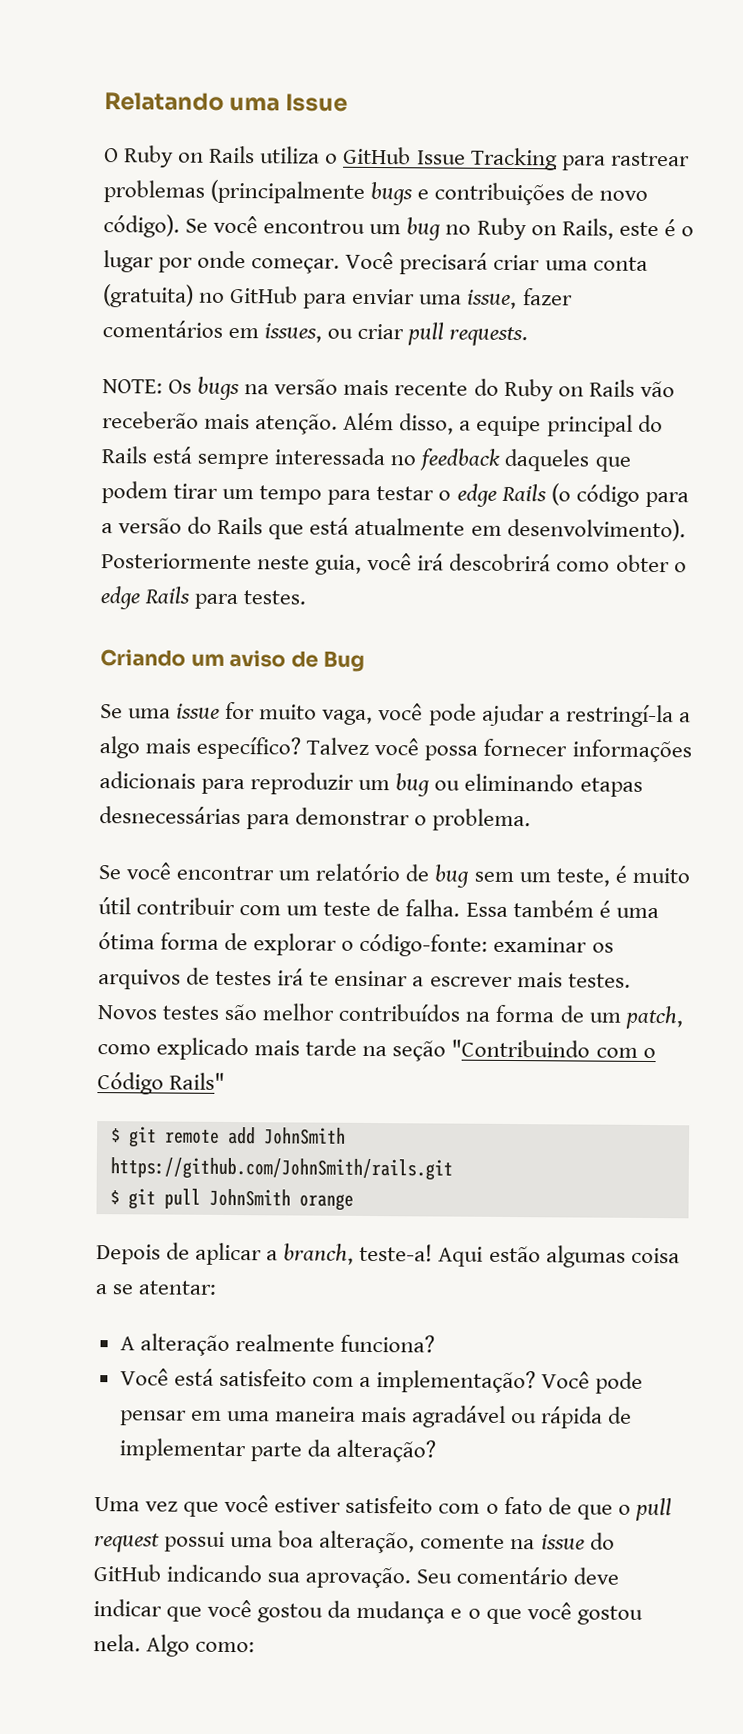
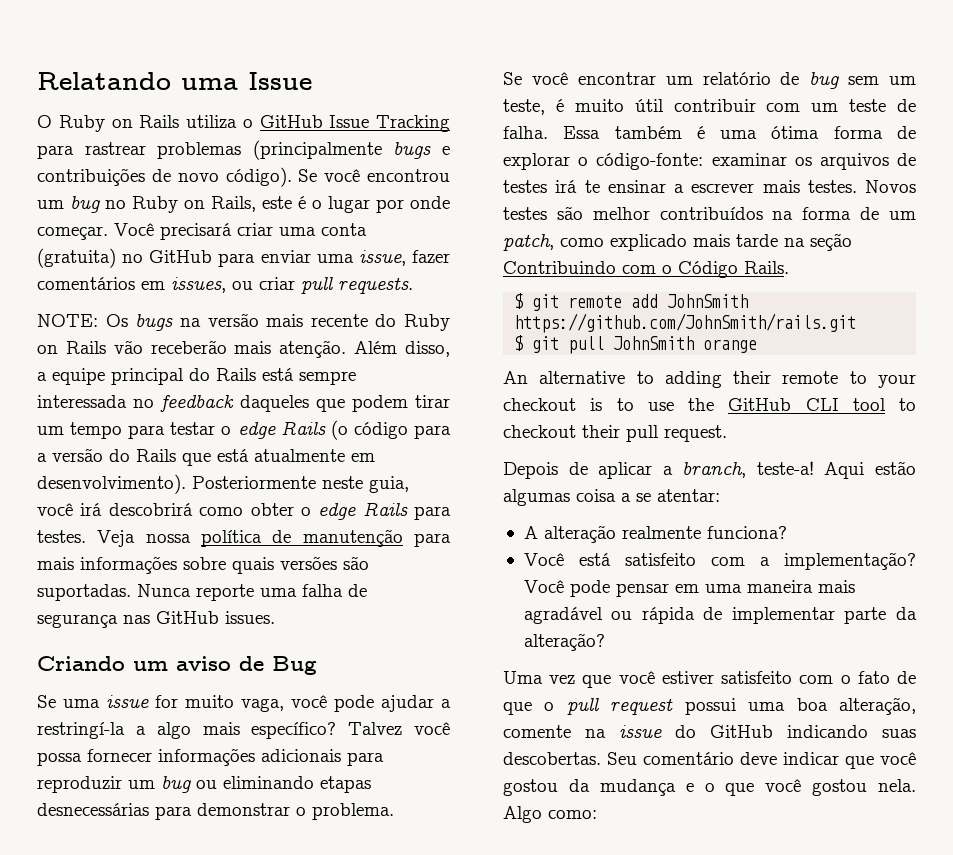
(307, 597) none -> [97,529,451,547] [37,556,369,574] [37,584,367,601] [37,611,275,628] Veja nossa política de manutenção para mais informações sobre quais versões são suportadas. Nunca reporte uma falha de segurança nas GitHub issues.
[451,1039,591,1058] "Contribuindo -> [503,261,616,274] Contribuindo
[169,1072,226,1090] Rails" -> [744,261,789,274] Rails.
(354, 1202) none -> [503,371,916,388] [503,398,916,411] [503,425,727,442] // An alternative to adding their remote to your checkout is to use the GitHub CLI tool to checkout their pull request.
[267,1566,412,1589] sua aprovação. -> [882,729,916,738] [503,752,601,765] suas descobertas.

